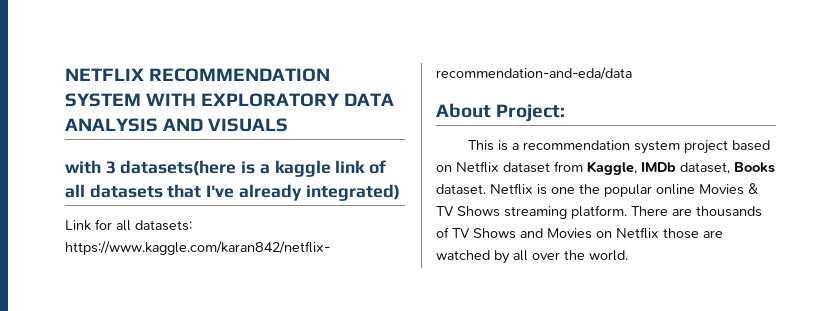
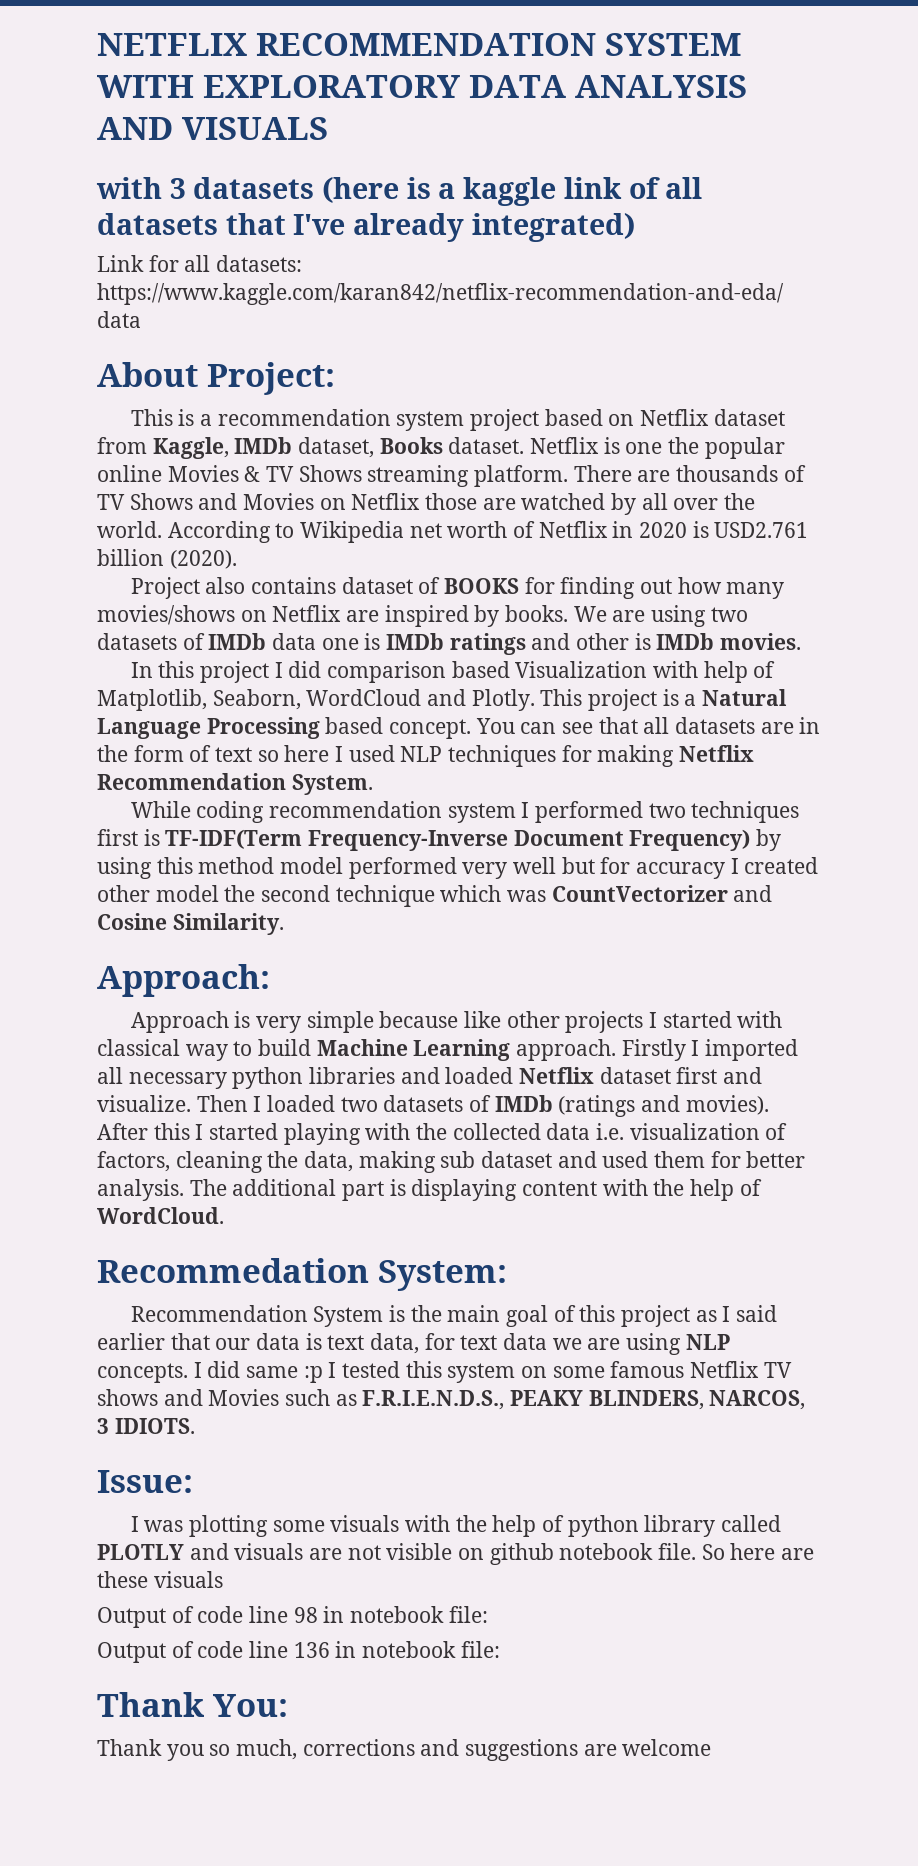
[120,160,237,176] datasets(here -> [193,177,400,203] datasets (here
(628, 255) none -> [167,521,809,543] [97,549,237,569] [130,577,785,599] [97,605,748,627] [97,633,802,655] [130,661,776,683] [97,689,788,711] [97,717,821,739] [97,745,755,767] [97,773,373,795] [130,801,800,823] [97,829,782,851] [97,857,819,879] [97,885,773,907] [97,913,284,935] [97,964,270,997] [130,1011,783,1033] [97,1039,799,1061] [97,1067,763,1089] [97,1095,769,1117] [97,1123,788,1145] [97,1151,806,1173] [97,1179,762,1201] [97,1207,224,1224] [97,1258,507,1291] [130,1305,777,1327] [97,1333,730,1355] [97,1361,792,1383] [97,1389,806,1410] [97,1418,195,1434] [97,1470,193,1493] [130,1515,781,1537] [97,1543,815,1565] [97,1571,223,1588] [97,1606,488,1628] [97,1641,500,1663] [97,1692,288,1717] [97,1739,712,1761] According to Wikipedia net worth of Netflix in 2020 is USD2.761 billion (2020). // Project also contains dataset of BOOKS for finding out how many movies/shows on Netflix are inspired by books. We are using two datasets of IMDb data one is IMDb ratings and other is IMDb movies. // In this project I did comparison based Visualization with help of Matplotlib, Seaborn, WordCloud and Plotly. This project is a Natural Language Processing based concept. You can see that all datasets are in the form of text so here I used NLP techniques for making Netflix Recommendation System. // While coding recommendation system I performed two techniques first is TF-IDF(Term Frequency-Inverse Document Frequency) by using this method model performed very well but for accuracy I created other model the second technique which was CountVectorizer and Cosine Similarity. // Approach: // Approach is very simple because like other projects I started with classical way to build Machine Learning approach. Firstly I imported all necessary python libraries and loaded Netflix dataset first and visualize. Then I loaded two datasets of IMDb (ratings and movies). After this I started playing with the collected data i.e. visualization of factors, cleaning the data, making sub dataset and used them for better analysis. The additional part is displaying content with the help of WordCloud. // Recommedation System: // Recommendation System is the main goal of this project as I said earlier that our data is text data, for text data we are using NLP concepts. I did same :p I tested this system on some famous Netflix TV shows and Movies such as F.R.I.E.N.D.S., PEAKY BLINDERS, NARCOS, 3 IDIOTS. // Issue: // I was plotting some visuals with the help of python library called PLOTLY and visuals are not visible on github notebook file. So here are these visuals // Output of code line 98 in notebook file: // Output of code line 136 in notebook file: // Thank You: // Thank you so much, corrections and suggestions are welcome

